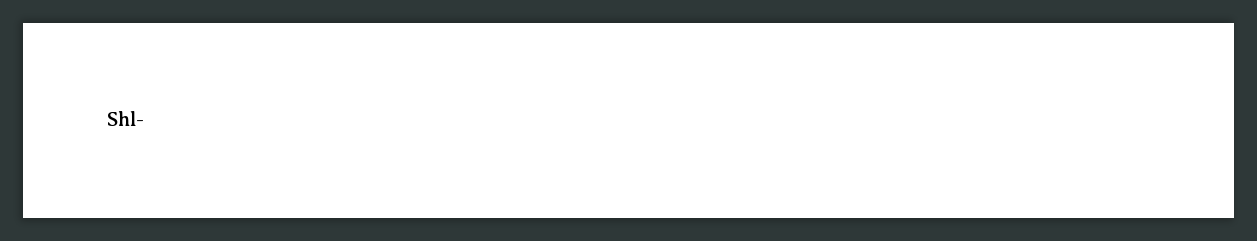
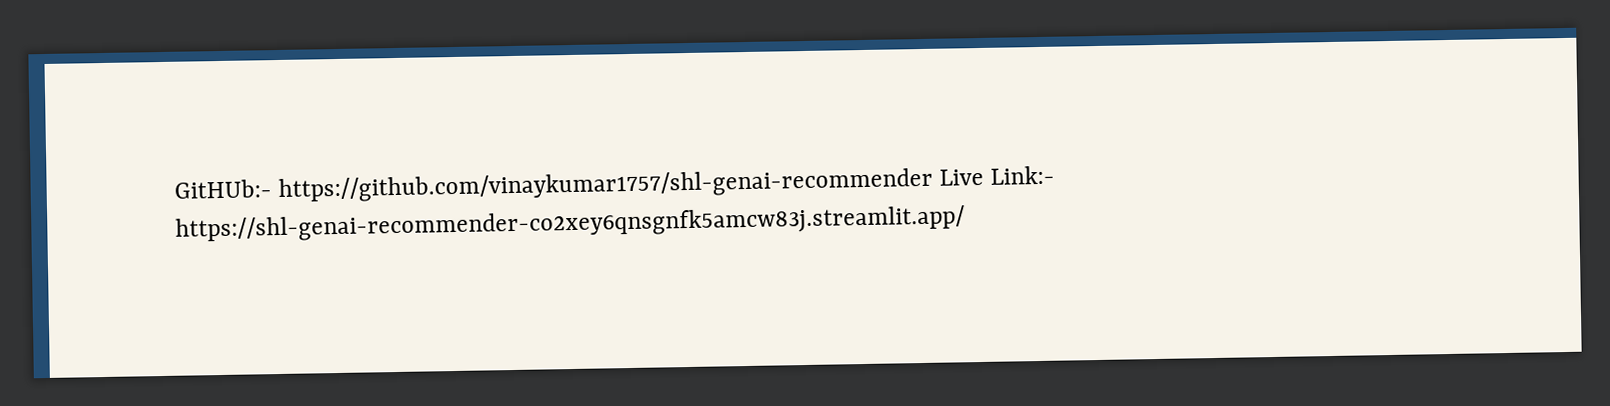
[107,111,144,126] Shl- -> [174,165,1056,203] [175,205,965,243] GitHUb:- https://github.com/vinaykumar1757/shl-genai-recommender Live Link:- https://shl-genai-recommender-co2xey6qnsgnfk5amcw83j.streamlit.app/

